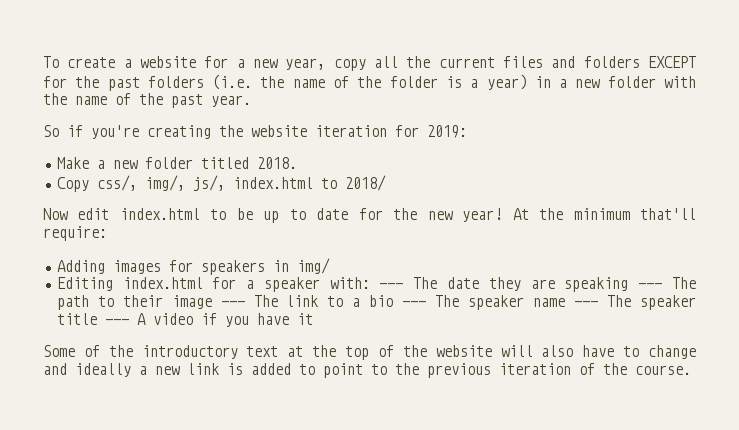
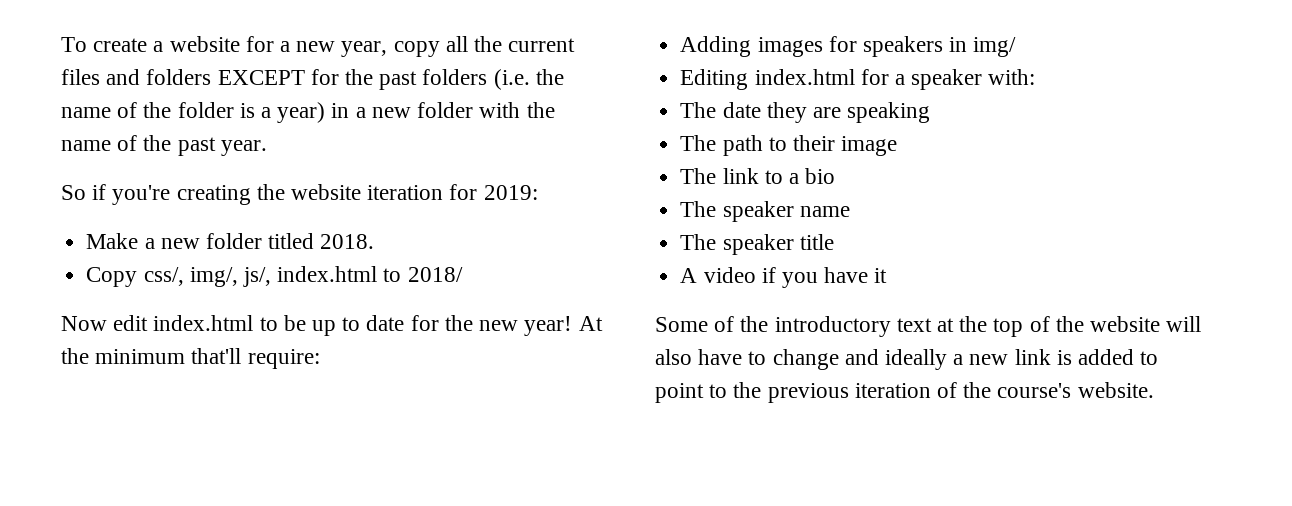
[379,283,404,289] --- -> (1036, 77) //
[638,283,663,289] --- -> (931, 112) //
[220,301,245,307] --- -> (898, 146) //
[402,301,427,307] --- -> (836, 176) //
[574,301,599,307] --- -> (850, 211) //
[104,319,129,325] --- -> (834, 242) //
[635,365,691,375] course. -> [997,382,1154,398] course's website.

